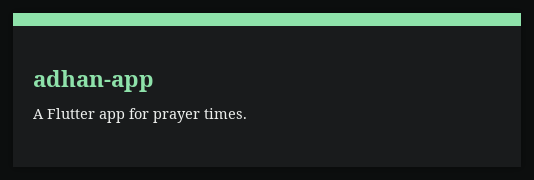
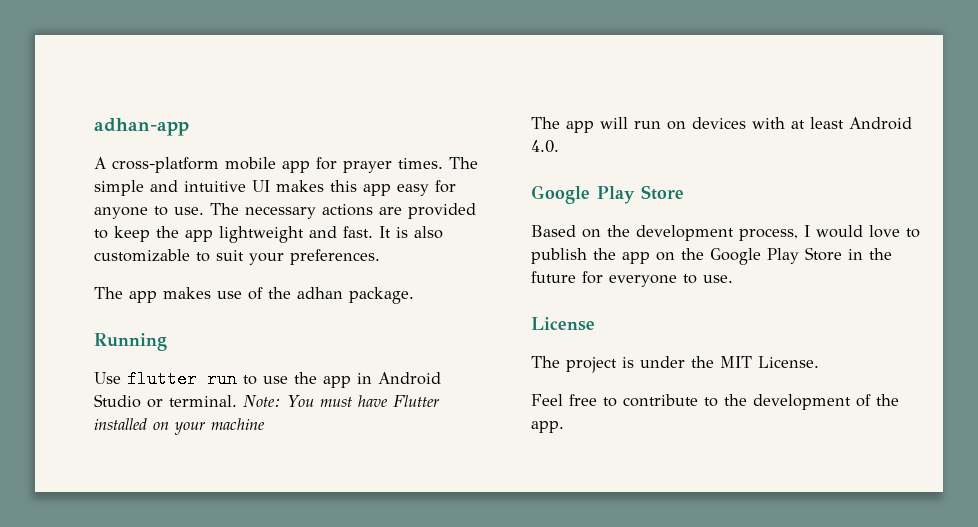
[47,108,95,119] Flutter -> [112,157,276,173] cross-platform mobile
(247, 113) none -> [449,157,478,169] [94,180,456,196] [94,203,476,219] [94,226,443,243] [94,249,380,265] [94,287,414,304] [94,333,167,351] [94,370,441,388] [94,394,440,408] [94,418,265,435] [531,117,912,133] [531,140,559,153] [531,185,684,204] [531,225,920,241] [531,247,892,265] [531,271,733,287] [531,317,595,331] [531,356,819,373] [531,394,899,410] [531,421,564,433] The simple and intuitive UI makes this app easy for anyone to use. The necessary actions are provided to keep the app lightweight and fast. It is also customizable to suit your preferences. // The app makes use of the adhan package. // Running // Use flutter run to use the app in Android Studio or terminal. Note: You must have Flutter installed on your machine // The app will run on devices with at least Android 4.0. // Google Play Store // Based on the development process, I would love to publish the app on the Google Play Store in the future for everyone to use. // License // The project is under the MIT License. // Feel free to contribute to the development of the app.

